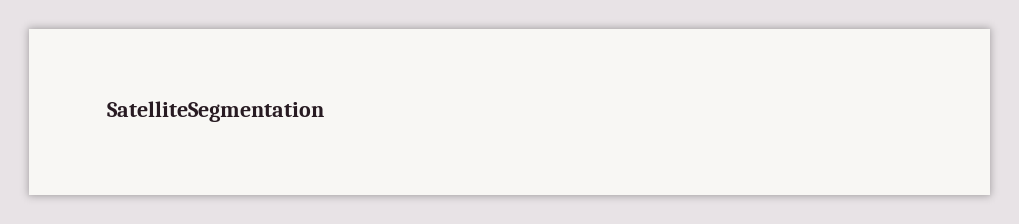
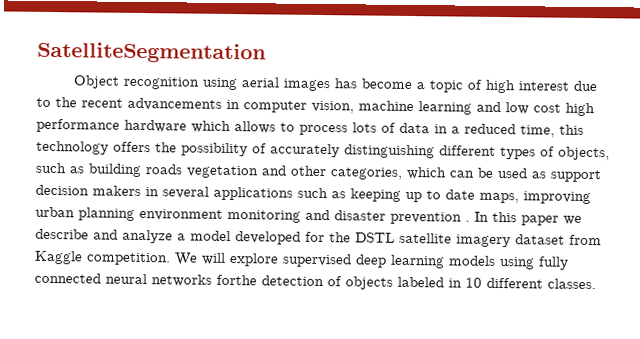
(324, 111) none -> [73,75,599,94] [36,97,595,117] [36,118,584,138] [36,140,610,161] [35,162,602,183] [35,184,591,205] [35,206,582,226] [35,228,602,248] [34,250,569,270] [34,272,596,290] // Object recognition using aerial images has become a topic of high interest due to the recent advancements in computer vision, machine learning and low cost high performance hardware which allows to process lots of data in a reduced time, this technology offers the possibility of accurately distinguishing different types of objects, such as building roads vegetation and other categories, which can be used as support decision makers in several applications such as keeping up to date maps, improving urban planning environment monitoring and disaster prevention . In this paper we describe and analyze a model developed for the DSTL satellite imagery dataset from Kaggle competition. We will explore supervised deep learning models using fully connected neural networks forthe detection of objects labeled in 10 different classes.

